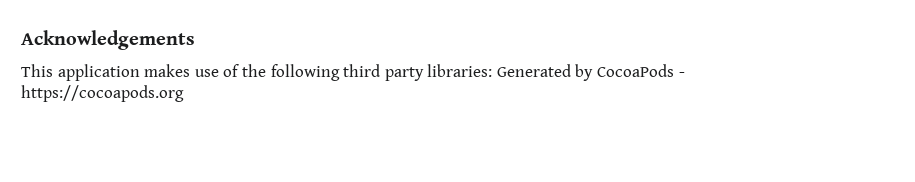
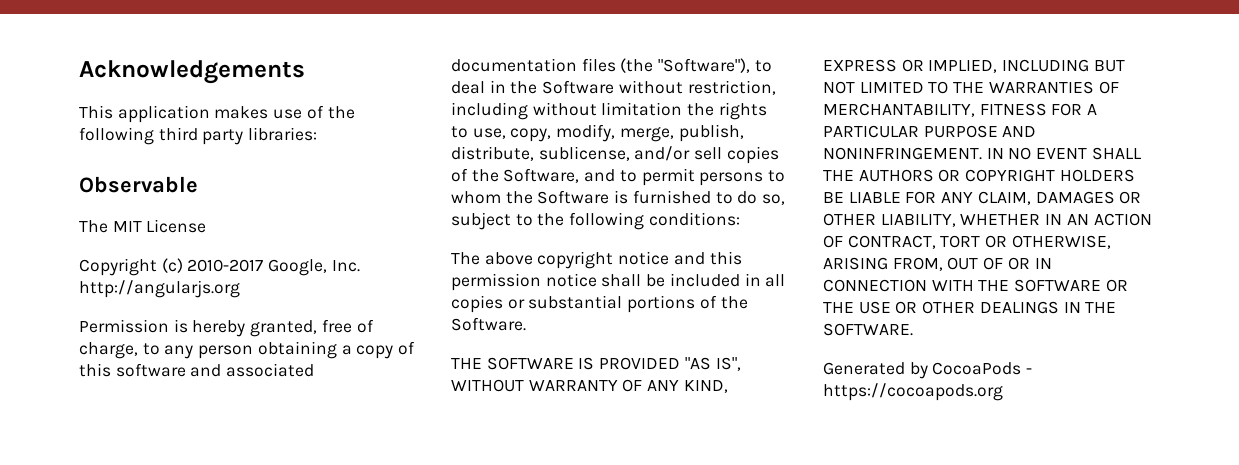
(493, 70) none -> [79,176,198,193] [79,219,207,233] [79,258,360,276] [79,280,240,298] [79,319,374,337] [79,341,416,359] [79,363,315,377] [451,58,772,73] [451,80,776,95] [451,102,767,120] [451,124,744,142] [451,146,779,164] [451,168,786,186] [451,190,786,205] [451,212,740,230] [451,251,742,269] [451,273,786,291] [451,295,748,313] [451,317,526,331] [451,357,741,371] [451,379,728,393] [823,59,1125,73] [823,81,1119,94] [823,103,1098,117] [823,125,1037,138] [823,147,1142,160] [823,169,1135,182] [823,191,1142,205] [823,213,1152,227] [823,235,1111,249] [823,257,1052,271] [823,279,1128,292] [823,301,1117,314] [823,323,913,336] // Observable // The MIT License // Copyright (c) 2010-2017 Google, Inc. http://angularjs.org // Permission is hereby granted, free of charge, to any person obtaining a copy of this software and associated documentation files (the "Software"), to deal in the Software without restriction, including without limitation the rights to use, copy, modify, merge, publish, distribute, sublicense, and/or sell copies of the Software, and to permit persons to whom the Software is furnished to do so, subject to the following conditions: // The above copyright notice and this permission notice shall be included in all copies or substantial portions of the Software. // THE SOFTWARE IS PROVIDED "AS IS", WITHOUT WARRANTY OF ANY KIND, EXPRESS OR IMPLIED, INCLUDING BUT NOT LIMITED TO THE WARRANTIES OF MERCHANTABILITY, FITNESS FOR A PARTICULAR PURPOSE AND NONINFRINGEMENT. IN NO EVENT SHALL THE AUTHORS OR COPYRIGHT HOLDERS BE LIABLE FOR ANY CLAIM, DAMAGES OR OTHER LIABILITY, WHETHER IN AN ACTION OF CONTRACT, TORT OR OTHERWISE, ARISING FROM, OUT OF OR IN CONNECTION WITH THE SOFTWARE OR THE USE OR OTHER DEALINGS IN THE SOFTWARE. //

